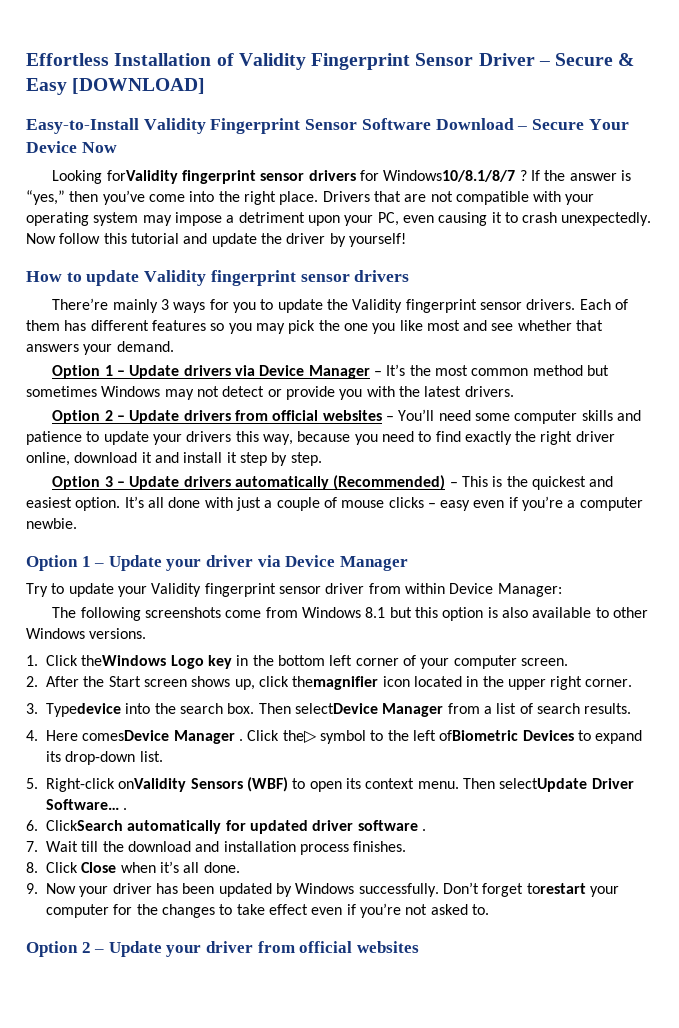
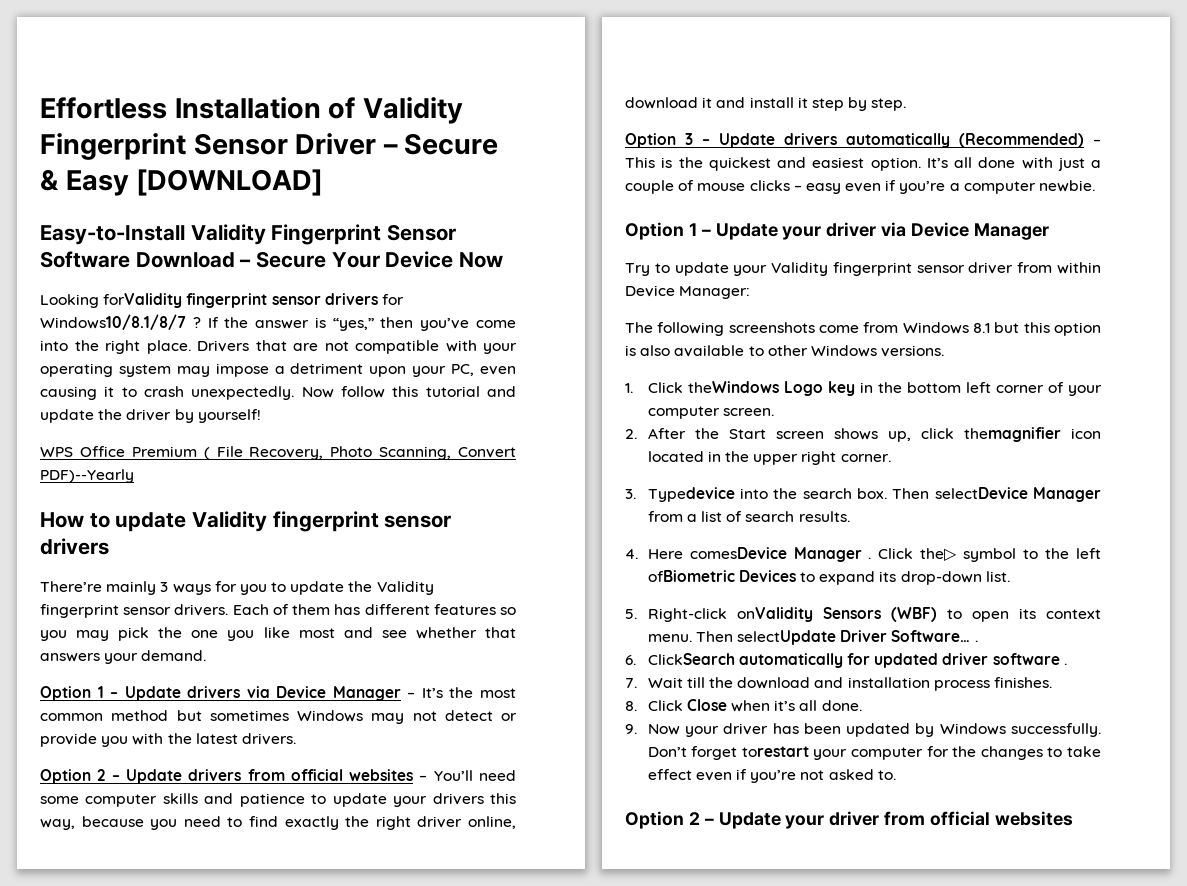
(406, 240) none -> [40,446,516,460] [40,469,134,483] // WPS Office Premium ( File Recovery, Photo Scanning, Convert PDF)--Yearly

